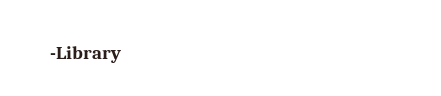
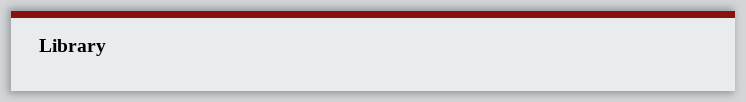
[50,46,121,63] -Library -> [39,39,106,56] Library

